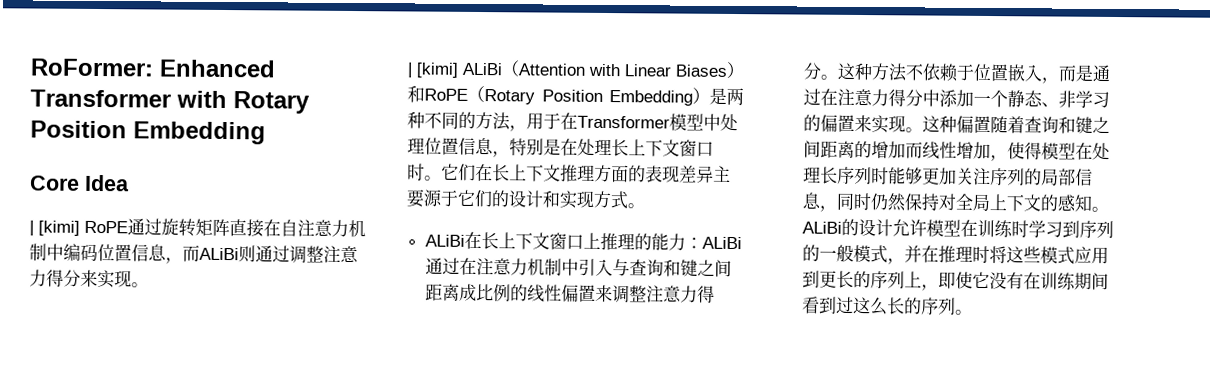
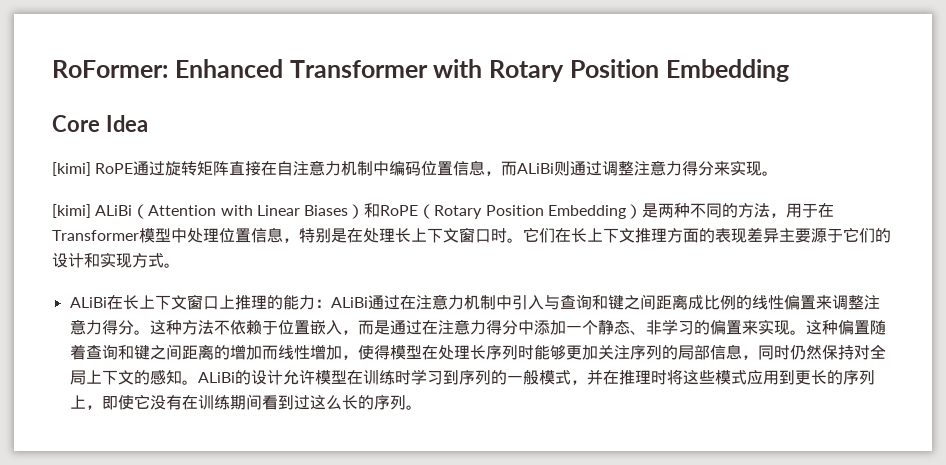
[29,220,34,236] | -> (148, 123) none
[407,62,413,78] | -> (779, 173) none

